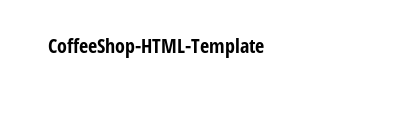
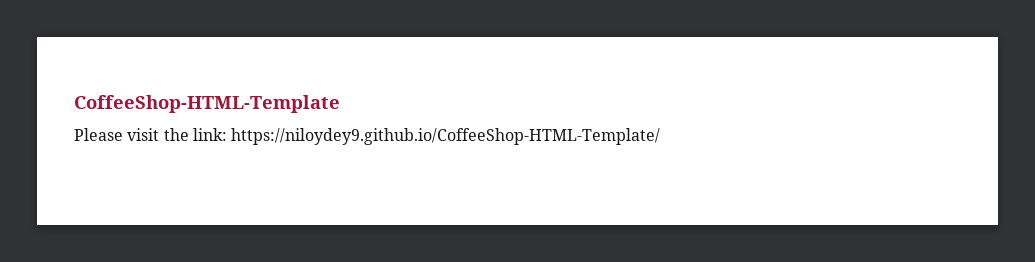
(264, 48) none -> [74,128,661,145] // Please visit the link: https://niloydey9.github.io/CoffeeShop-HTML-Template/

